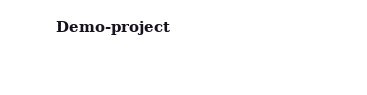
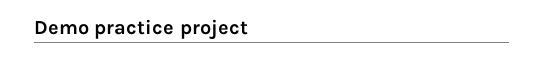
[56,21,170,35] Demo-project -> [34,19,248,40] Demo practice project

